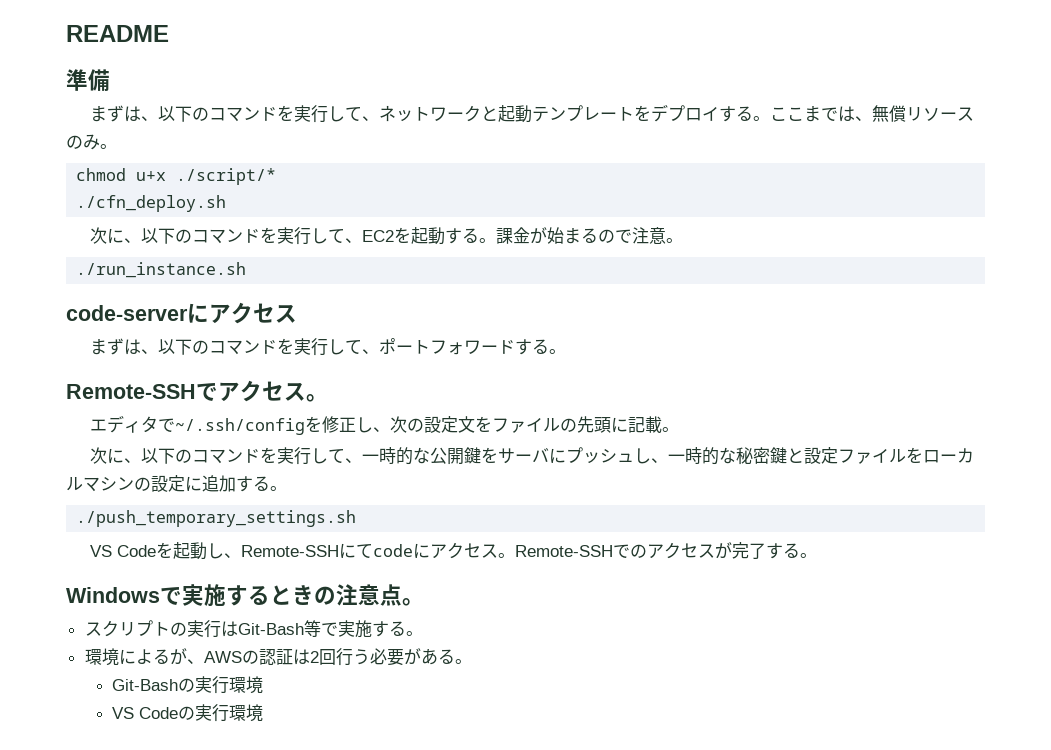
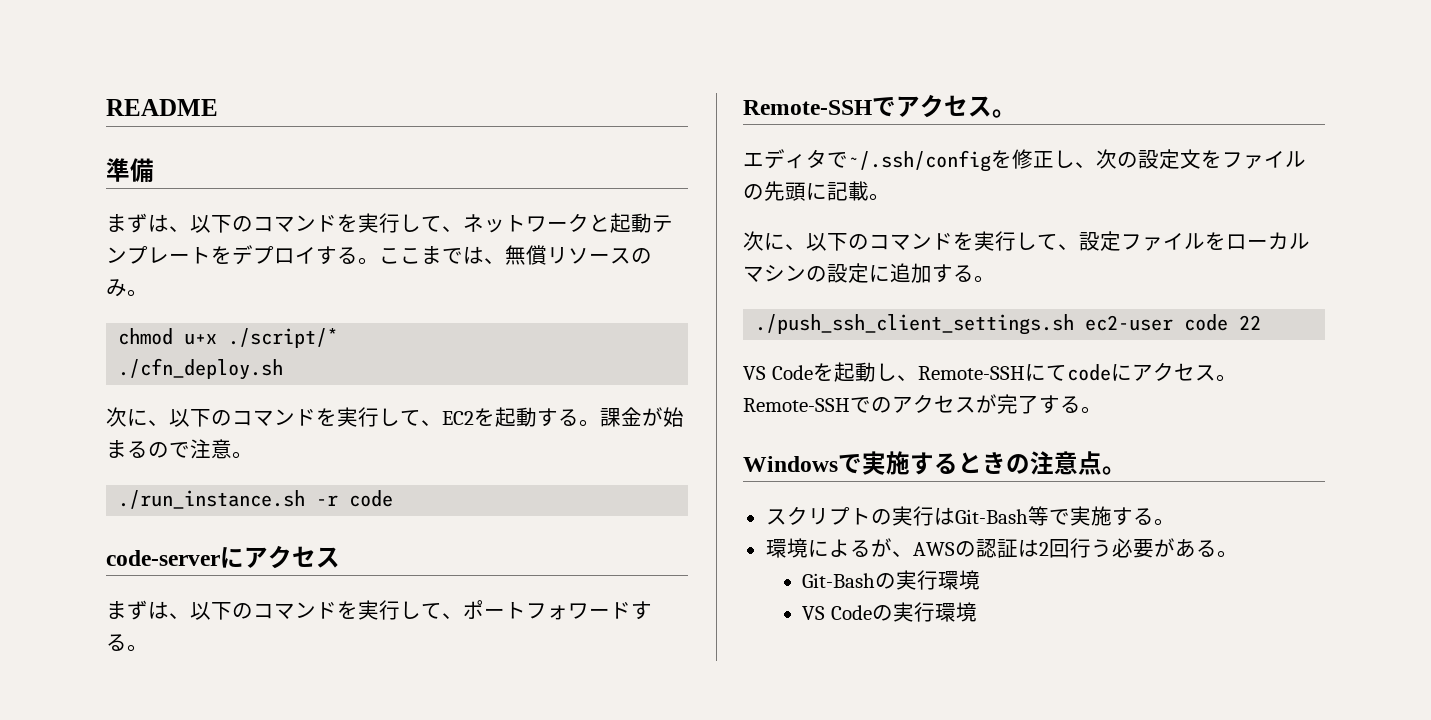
(247, 270) none -> [316,490,394,507] -r code
[361,447,804,465] 一時的な公開鍵をサーバにプッシュし、一時的な秘密鍵と -> (1079, 247) none
[76,510,357,527] ./push_temporary_settings.sh -> [755,314,1262,335] ./push_ssh_client_settings.sh ec2-user code 22

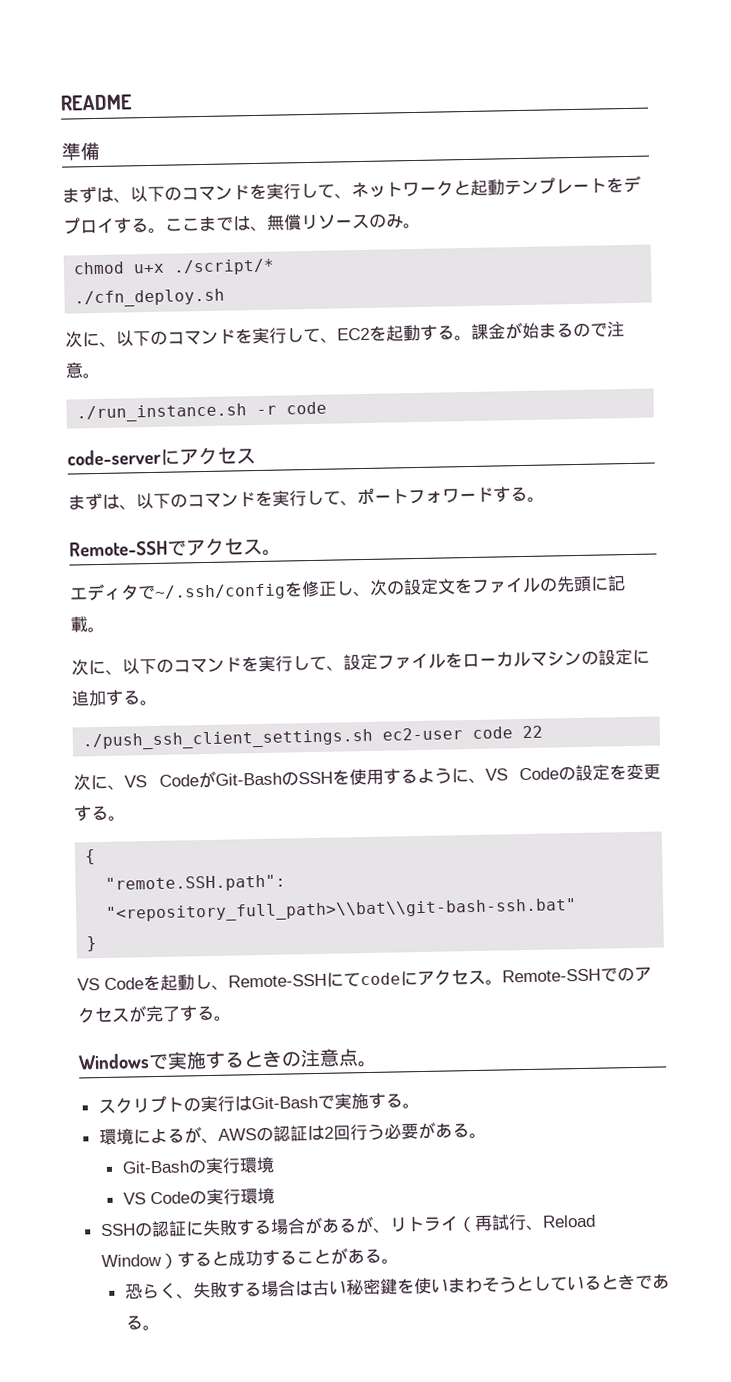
(1262, 322) none -> [73,763,661,791] [74,805,126,822] [84,849,97,865] [105,874,287,893] [106,898,578,923] [86,936,98,952] // 次に、VS CodeがGit-BashのSSHを使用するように、VS Codeの設定を変更する。 // { // "remote.SSH.path": "<repository_full_path>\\bat\\git-bash-ssh.bat" // }
[1027,506,1049,526] 等 -> (318, 1102) none
(977, 612) none -> [100,1214,596,1238] [100,1247,399,1269] [124,1273,670,1300] [124,1315,161,1331] // SSHの認証に失敗する場合があるが、リトライ（再試行、Reload Window）すると成功することがある。 // 恐らく、失敗する場合は古い秘密鍵を使いまわそうとしているときである。

